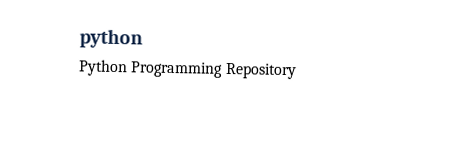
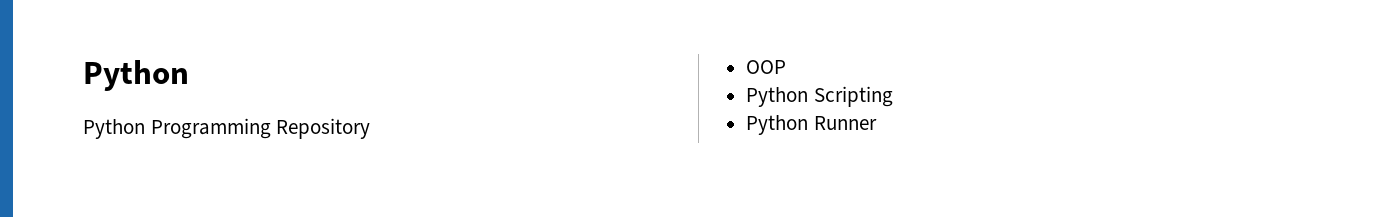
[79,28,143,49] python -> [83,60,189,91] Python
(297, 71) none -> [746,60,787,74] [746,86,893,107] [746,115,877,135] // OOP // Python Scripting // Python Runner

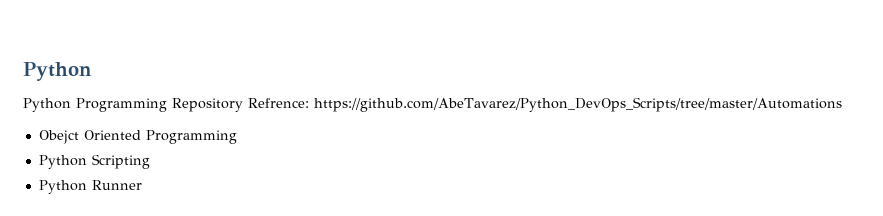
[746,60,787,74] // OOP -> [248,97,842,112] [38,130,237,144] Refrence: https://github.com/AbeTavarez/Python_DevOps_Scripts/tree/master/Automations // Obejct Oriented Programming

